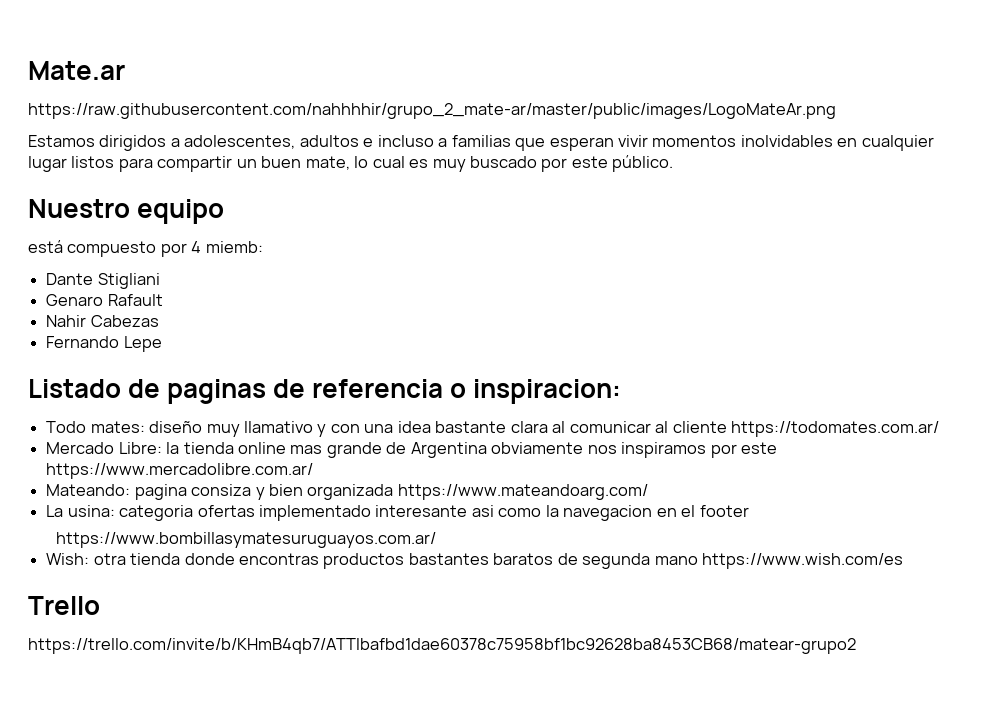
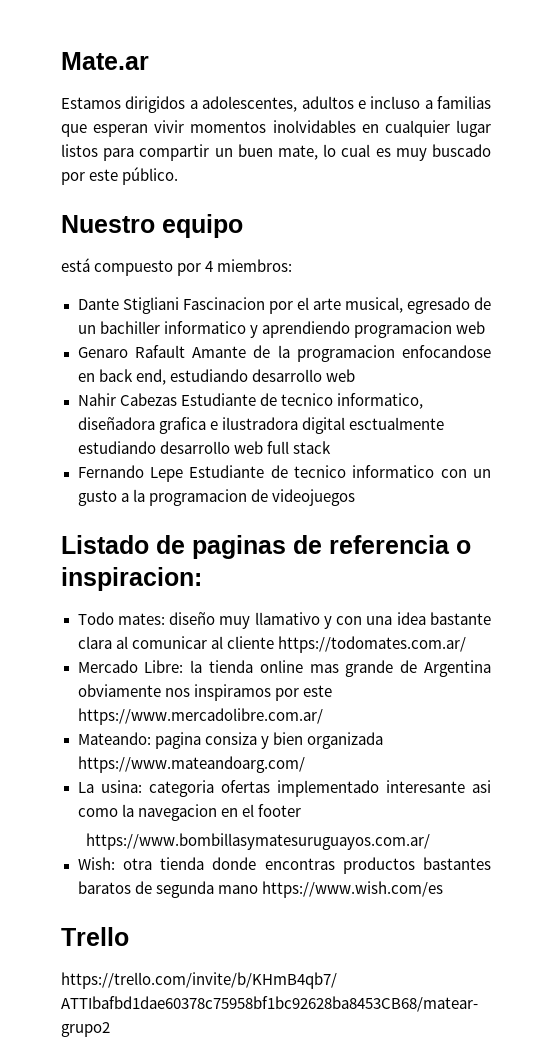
[28,103,836,119] // https://raw.githubusercontent.com/nahhhhir/grupo_2_mate-ar/master/public/images/LogoMateAr.png -> (149, 61) none
[205,241,263,253] miemb: -> [217,259,293,272] miembros:
[46,294,163,306] [46,315,159,327] [46,336,162,352] // Genaro Rafault // Nahir Cabezas // Fernando Lepe -> [182,297,491,314] [77,321,485,338] [77,345,491,362] [77,369,355,385] [77,393,423,409] [77,417,444,434] [77,441,331,454] [77,465,492,482] [77,489,355,506] Fascinacion por el arte musical, egresado de un bachiller informatico y aprendiendo programacion web // Genaro Rafault Amante de la programacion enfocandose en back end, estudiando desarrollo web // Nahir Cabezas Estudiante de tecnico informatico, diseñadora grafica e ilustradora digital esctualmente estudiando desarrollo web full stack // Fernando Lepe Estudiante de tecnico informatico con un gusto a la programacion de videojuegos

